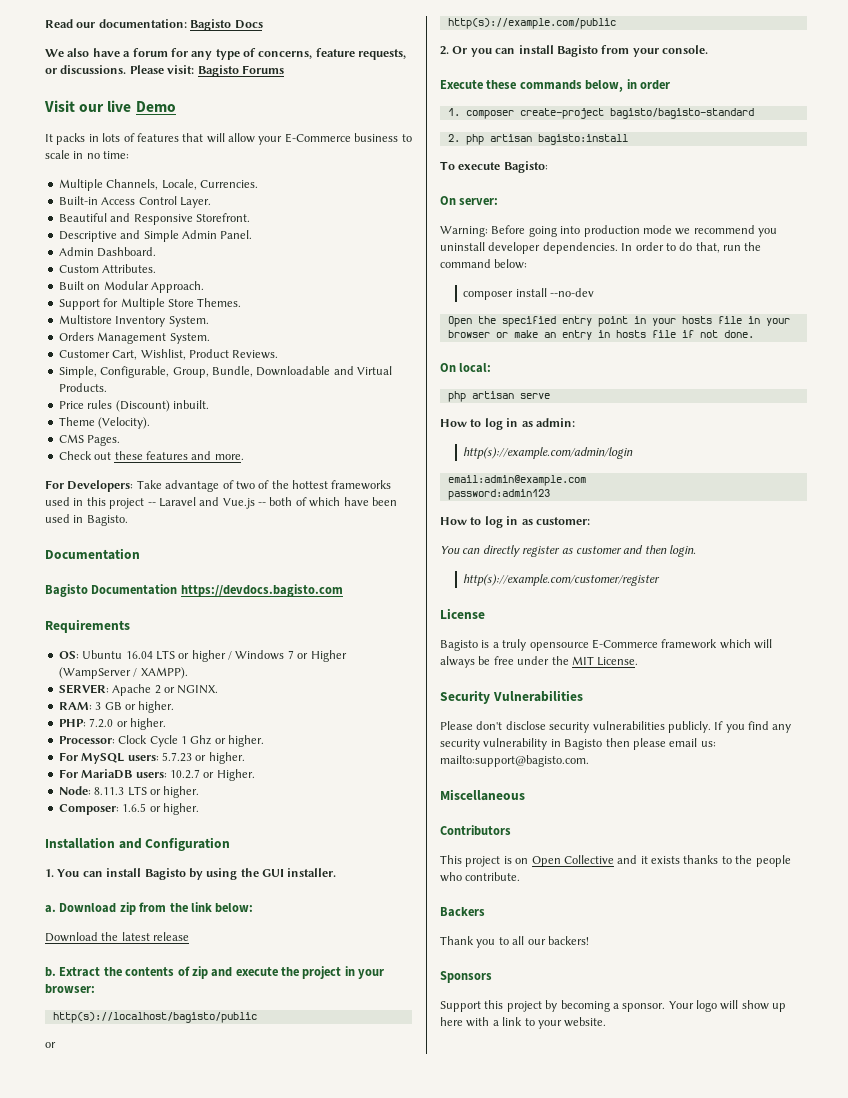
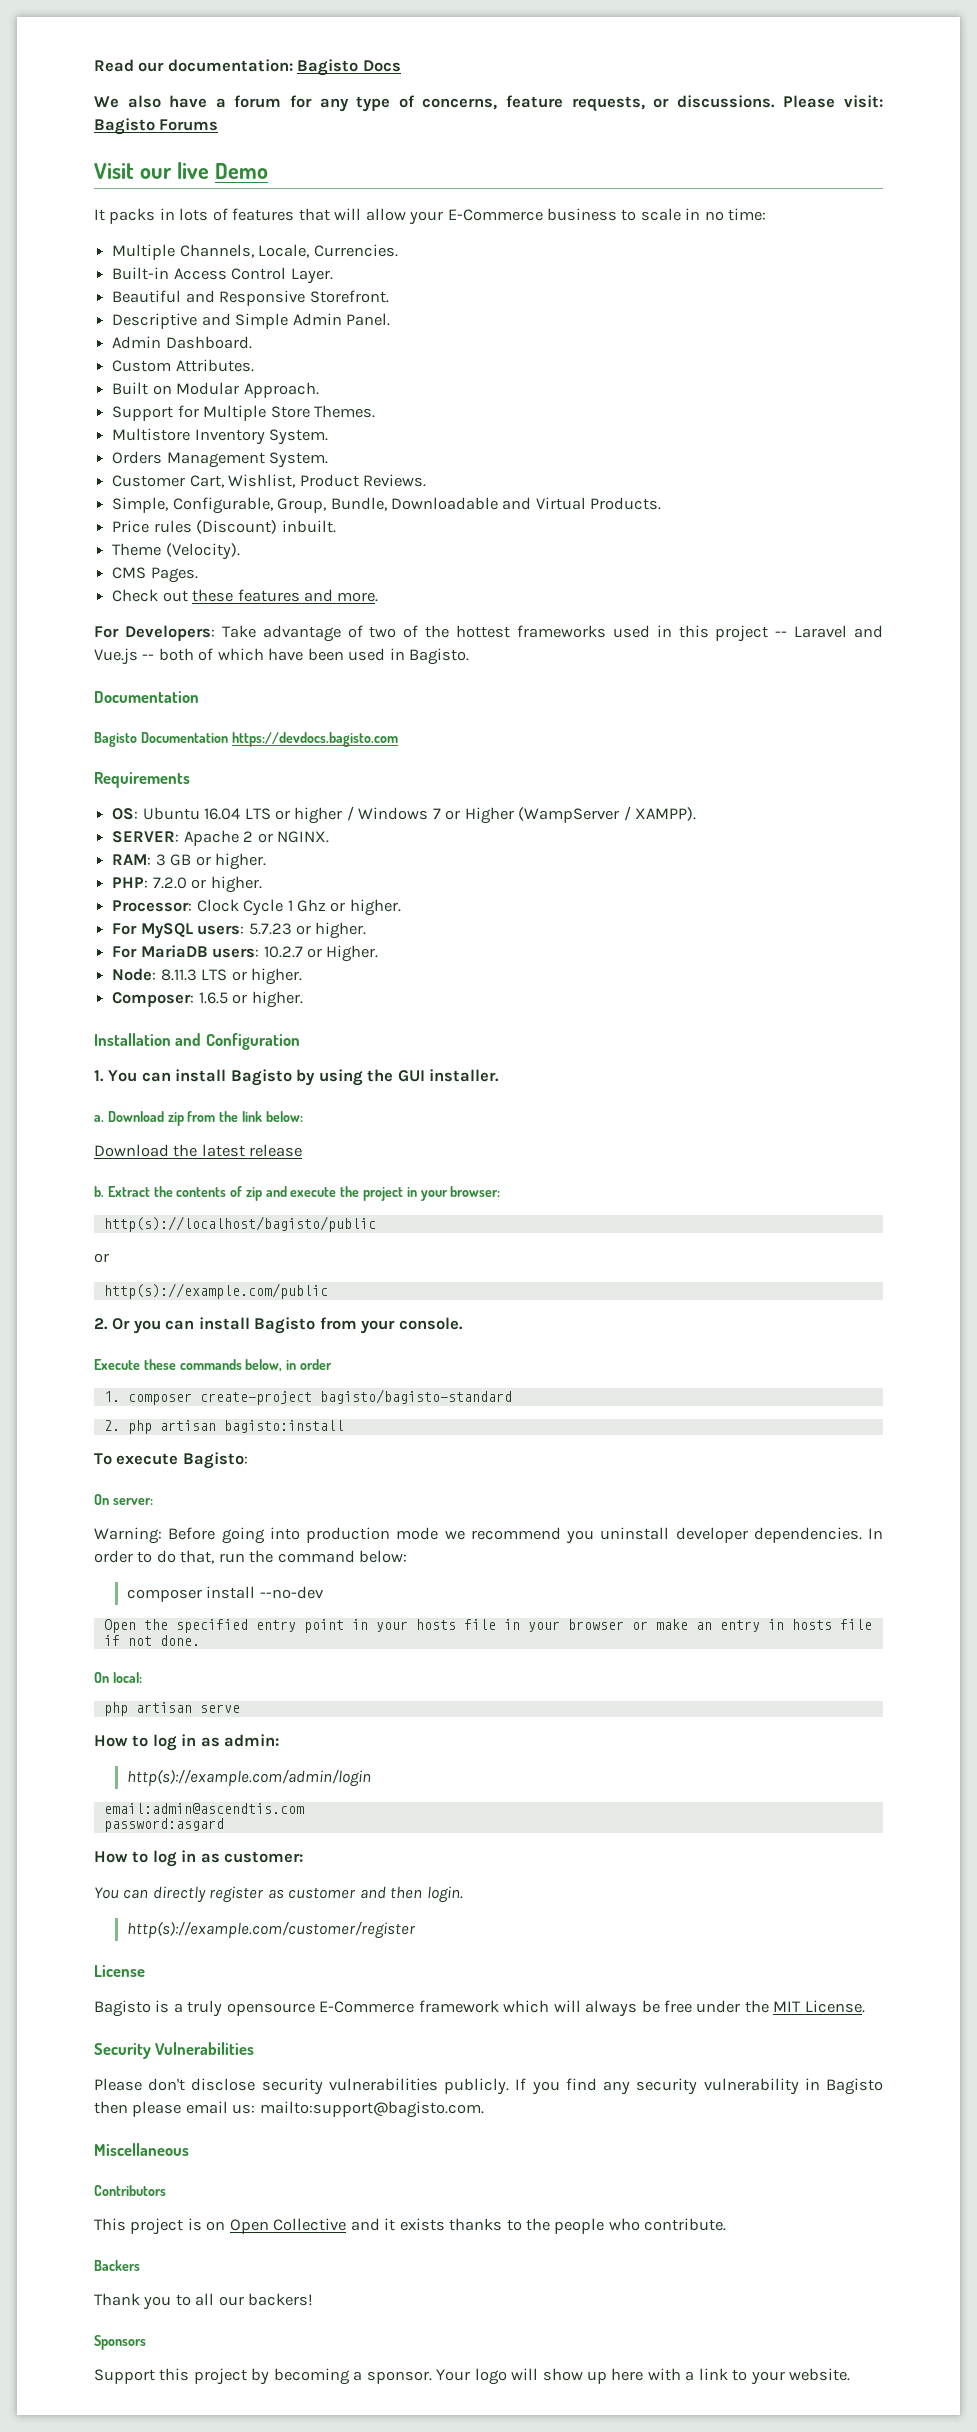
[447,475,586,486] [447,489,550,500] email:admin@example.com // password:admin123 -> [103,1803,304,1814] [103,1818,224,1832] email:admin@ascendtis.com // password:asgard

